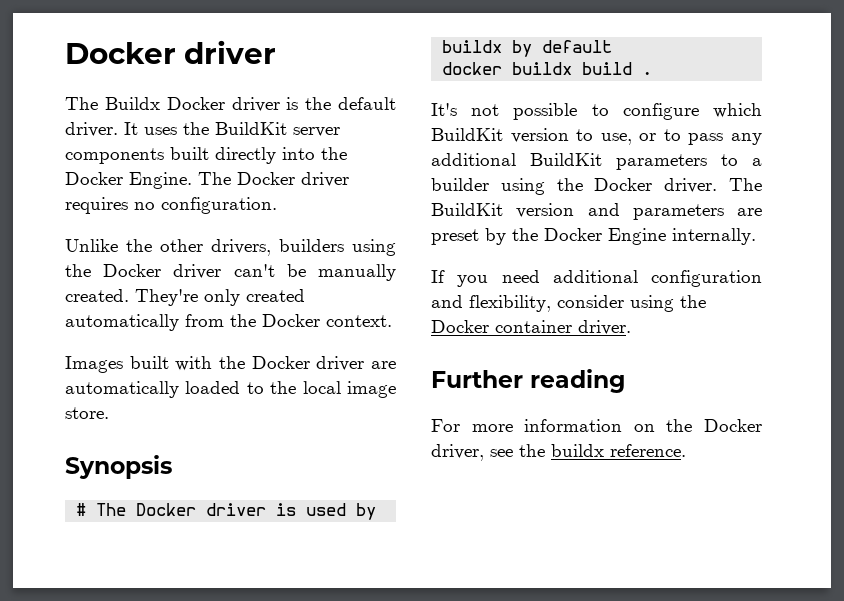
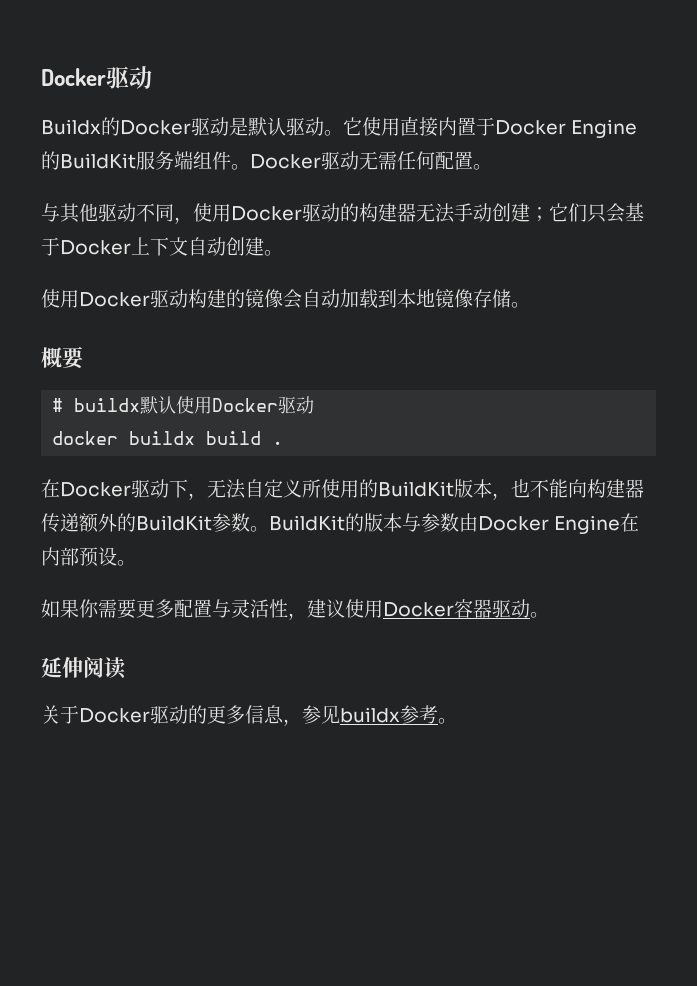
[65,40,276,64] [65,97,397,112] [65,122,340,137] [65,147,347,164] [65,172,349,189] [65,197,277,214] [65,239,396,256] [65,264,396,281] [65,289,305,306] [65,314,392,331] [65,356,396,373] [65,381,396,398] [65,407,109,419] [65,455,172,479] [76,503,377,520] [442,40,613,57] [442,62,653,75] [431,103,762,120] [431,128,762,145] [431,153,762,170] [431,178,762,195] [431,203,762,220] [431,228,756,245] [431,270,762,287] [431,295,706,312] [431,320,631,335] [431,369,625,393] [431,419,762,432] [431,444,686,461] Docker driver // The Buildx Docker driver is the default driver. It uses the BuildKit server components built directly into the Docker Engine. The Docker driver requires no configuration. // Unlike the other drivers, builders using the Docker driver can't be manually created. They're only created automatically from the Docker context. // Images built with the Docker driver are automatically loaded to the local image store. // Synopsis // # The Docker driver is used by buildx by default // docker buildx build . // It's not possible to configure which BuildKit version to use, or to pass any additional BuildKit parameters to a builder using the Docker driver. The BuildKit version and parameters are preset by the Docker Engine internally. // If you need additional configuration and flexibility, consider using the Docker container driver. // Further reading // For more information on the Docker driver, see the buildx reference. -> [41,66,152,89] [41,117,638,138] [41,151,492,170] [41,203,644,224] [41,237,283,256] [41,289,530,309] [41,346,84,369] [52,396,315,414] [52,431,284,445] [41,479,644,500] [41,513,640,534] [41,547,136,567] [41,599,549,620] [41,656,126,679] [41,705,457,726] Docker驱动 // Buildx的Docker驱动是默认驱动。它使用直接内置于Docker Engine的BuildKit服务端组件。Docker驱动无需任何配置。 // 与其他驱动不同，使用Docker驱动的构建器无法手动创建；它们只会基于Docker上下文自动创建。 // 使用Docker驱动构建的镜像会自动加载到本地镜像存储。 // 概要 // # buildx默认使用Docker驱动 // docker buildx build . // 在Docker驱动下，无法自定义所使用的BuildKit版本，也不能向构建器传递额外的BuildKit参数。BuildKit的版本与参数由Docker Engine在内部预设。 // 如果你需要更多配置与灵活性，建议使用Docker容器驱动。 // 延伸阅读 // 关于Docker驱动的更多信息，参见buildx参考。

